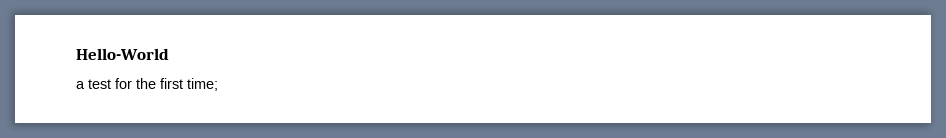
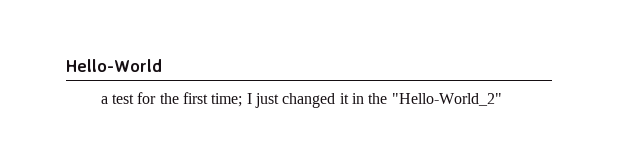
(218, 84) none -> [246,93,502,108] I just changed it in the "Hello-World_2"

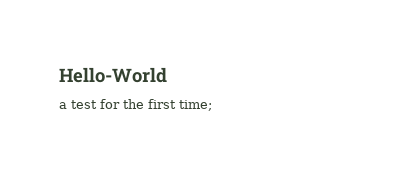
[246,93,502,108] I just changed it in the "Hello-World_2" -> (212, 105) none

